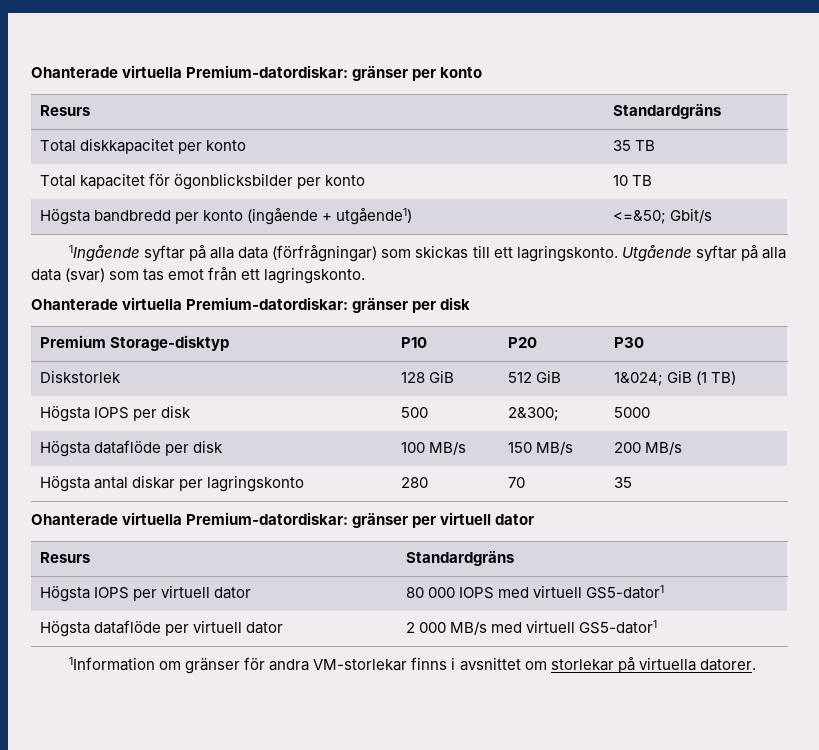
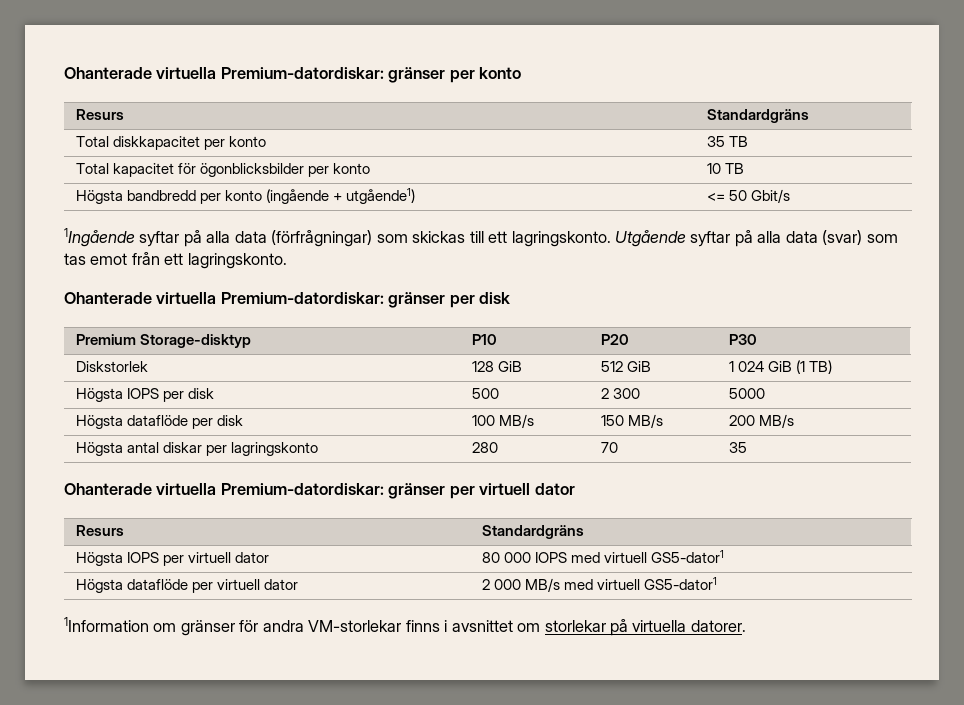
[612,210,666,224] <=&50; -> [706,190,747,201] <= 50
[613,372,663,386] 1&024; -> [728,361,764,372] 1 024
[507,407,559,421] 2&300; -> [600,388,640,399] 2 300

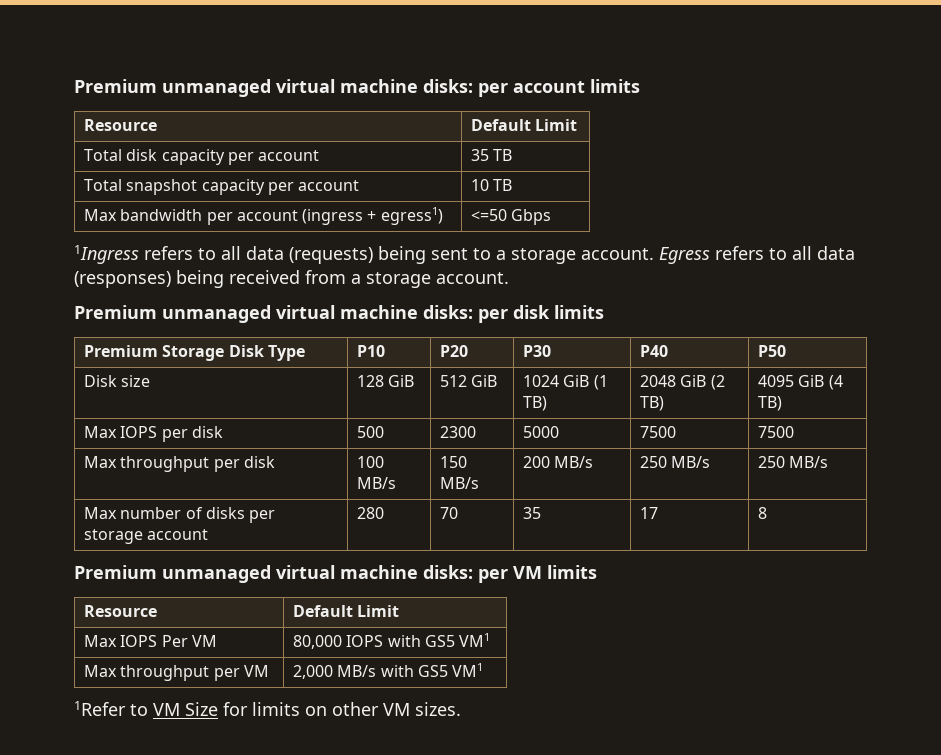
[64,67,522,83] [75,109,124,120] [706,109,809,123] [75,136,266,150] [706,136,748,147] [75,163,371,177] [706,163,744,174] [75,188,416,204] [706,189,790,203] [64,228,898,247] [64,252,287,269] [64,292,511,308] [75,334,251,348] Ohanterade virtuella Premium-datordiskar: gränser per konto // Resurs | Standardgräns // Total diskkapacitet per konto | 35 TB // Total kapacitet för ögonblicksbilder per konto | 10 TB // Högsta bandbredd per konto (ingående + utgående1) | <= 50 Gbit/s // 1Ingående syftar på alla data (förfrågningar) som skickas till ett lagringskonto. Utgående syftar på alla data (svar) som tas emot från ett lagringskonto. // Ohanterade virtuella Premium-datordiskar: gränser per disk // Premium Storage-disktyp -> [74,79,640,97] [83,119,157,131] [470,119,578,131] [83,149,320,165] [470,149,513,161] [83,179,360,195] [470,179,513,191] [83,207,443,225] [470,209,552,225] [74,245,855,264] [74,270,509,288] [74,305,604,323] [83,345,305,361] Premium unmanaged virtual machine disks: per account limits // Resource | Default Limit // Total disk capacity per account | 35 TB // Total snapshot capacity per account | 10 TB // Max bandwidth per account (ingress + egress1) | <=50 Gbps // 1Ingress refers to all data (requests) being sent to a storage account. Egress refers to all data (responses) being received from a storage account. // Premium unmanaged virtual machine disks: per disk limits // Premium Storage Disk Type
[75,361,148,372] // Diskstorlek -> [639,345,668,357] [757,345,786,357] [83,375,151,387] | P40 | P50 // Disk size
[728,361,764,372] 1 024 -> [522,375,559,387] 1024
[75,388,123,402] // Högsta -> [639,375,725,390] [639,396,664,411] [757,375,843,390] [757,396,782,411] [83,426,117,438] | 2048 GiB (2 TB) | 4095 GiB (4 TB) // Max
[600,388,640,399] 2 300 -> [439,426,476,438] 2300
[75,415,188,429] // Högsta dataflöde -> [639,426,676,438] [757,426,794,438] [83,456,210,472] | 7500 | 7500 // Max throughput
[75,442,319,456] [471,442,498,453] [600,442,618,453] [728,442,747,453] [64,483,575,499] [75,525,124,536] [481,525,584,539] [75,552,270,566] [481,550,725,563] [75,579,299,593] [481,577,718,592] [64,617,746,636] // Högsta antal diskar per lagringskonto | 280 | 70 | 35 // Ohanterade virtuella Premium-datordiskar: gränser per virtuell dator // Resurs | Standardgräns // Högsta IOPS per virtuell dator | 80 000 IOPS med virtuell GS5-dator1 // Högsta dataflöde per virtuell dator | 2 000 MB/s med virtuell GS5-dator1 // 1Information om gränser för andra VM-storlekar finns i avsnittet om storlekar på virtuella datorer. -> [639,456,711,468] [757,456,829,468] [83,507,276,523] [83,529,209,544] [356,507,384,519] [439,507,458,519] [522,507,541,519] [639,507,658,519] [757,507,767,519] [74,565,597,583] [83,605,157,617] [292,605,400,617] [83,635,217,647] [292,633,491,649] [83,665,269,681] [292,663,484,679] [74,701,461,716] | 250 MB/s | 250 MB/s // Max number of disks per storage account | 280 | 70 | 35 | 17 | 8 // Premium unmanaged virtual machine disks: per VM limits // Resource | Default Limit // Max IOPS Per VM | 80,000 IOPS with GS5 VM1 // Max throughput per VM | 2,000 MB/s with GS5 VM1 // 1Refer to VM Size for limits on other VM sizes.

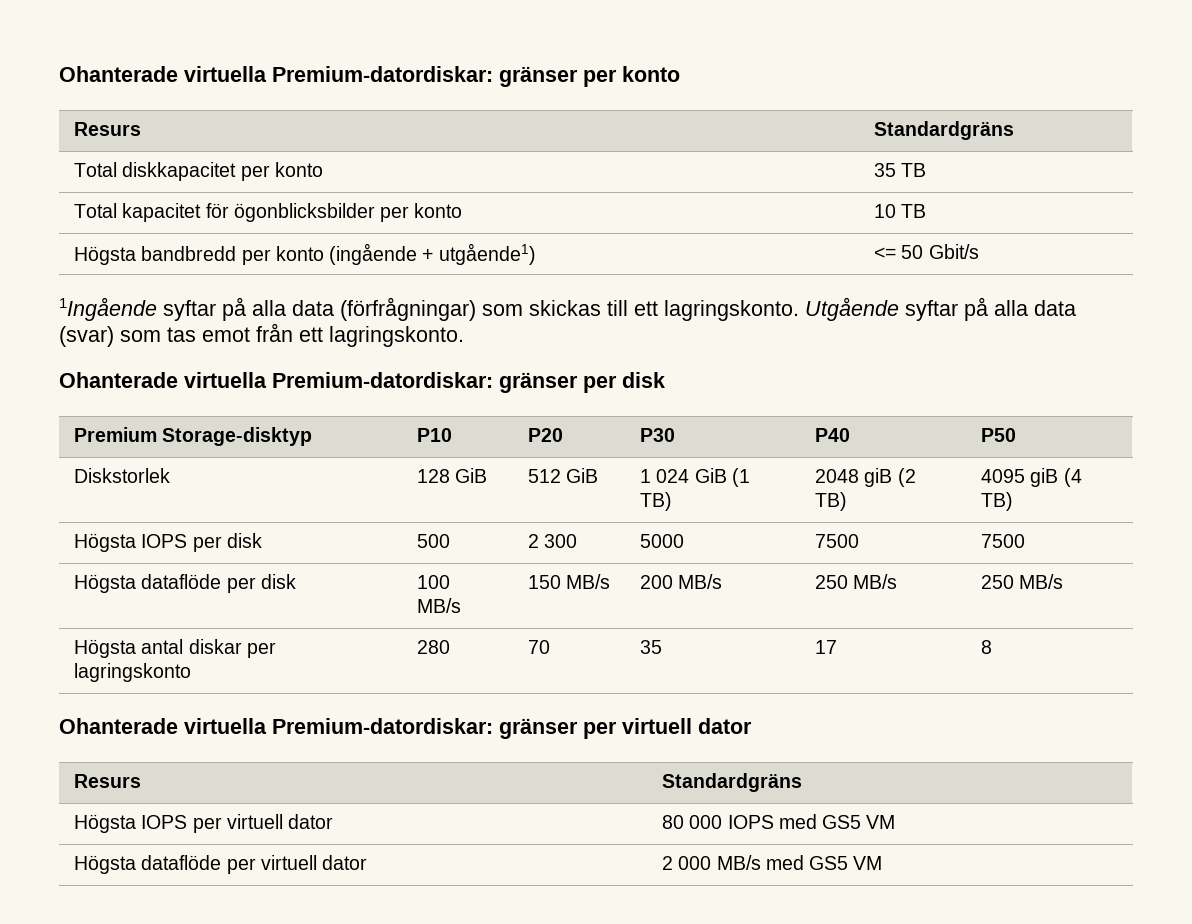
[74,79,640,97] [83,119,157,131] [470,119,578,131] [83,149,320,165] [470,149,513,161] [83,179,360,195] [470,179,513,191] [83,207,443,225] [470,209,552,225] [74,245,855,264] [74,270,509,288] [74,305,604,323] [83,345,305,361] Premium unmanaged virtual machine disks: per account limits // Resource | Default Limit // Total disk capacity per account | 35 TB // Total snapshot capacity per account | 10 TB // Max bandwidth per account (ingress + egress1) | <=50 Gbps // 1Ingress refers to all data (requests) being sent to a storage account. Egress refers to all data (responses) being received from a storage account. // Premium unmanaged virtual machine disks: per disk limits // Premium Storage Disk Type -> [59,66,680,87] [74,122,142,136] [874,121,1015,140] [74,162,323,181] [874,163,927,177] [74,203,463,222] [874,204,927,218] [74,243,536,265] [874,244,979,259] [59,297,1076,321] [59,323,464,347] [59,372,665,393] [74,427,313,446] Ohanterade virtuella Premium-datordiskar: gränser per konto // Resurs | Standardgräns // Total diskkapacitet per konto | 35 TB // Total kapacitet för ögonblicksbilder per konto | 10 TB // Högsta bandbredd per konto (ingående + utgående1) | <= 50 Gbit/s // 1Ingående syftar på alla data (förfrågningar) som skickas till ett lagringskonto. Utgående syftar på alla data (svar) som tas emot från ett lagringskonto. // Ohanterade virtuella Premium-datordiskar: gränser per disk // Premium Storage-disktyp
[83,375,151,387] Disk size -> [74,468,171,483] Diskstorlek
[522,375,559,387] 1024 -> [640,469,690,483] 1 024
[680,375,707,387] GiB -> [864,468,893,487] giB
[798,375,825,387] GiB -> [1030,468,1059,487] giB
[83,426,117,438] Max -> [74,533,137,552] Högsta
[439,426,476,438] 2300 -> [528,534,578,548] 2 300
[83,456,210,472] Max throughput -> [74,574,222,593] Högsta dataflöde
[83,507,276,523] [83,529,209,544] Max number of disks per storage account -> [74,639,276,658] [74,663,192,682] Högsta antal diskar per lagringskonto
[74,565,597,583] [83,605,157,617] [292,605,400,617] [83,635,217,647] [292,633,491,649] [83,665,269,681] [292,663,484,679] [74,701,461,716] Premium unmanaged virtual machine disks: per VM limits // Resource | Default Limit // Max IOPS Per VM | 80,000 IOPS with GS5 VM1 // Max throughput per VM | 2,000 MB/s with GS5 VM1 // 1Refer to VM Size for limits on other VM sizes. -> [59,718,752,739] [74,774,142,788] [662,773,803,792] [74,814,334,833] [662,814,896,829] [74,855,368,874] [662,855,883,870] Ohanterade virtuella Premium-datordiskar: gränser per virtuell dator // Resurs | Standardgräns // Högsta IOPS per virtuell dator | 80 000 IOPS med GS5 VM // Högsta dataflöde per virtuell dator | 2 000 MB/s med GS5 VM

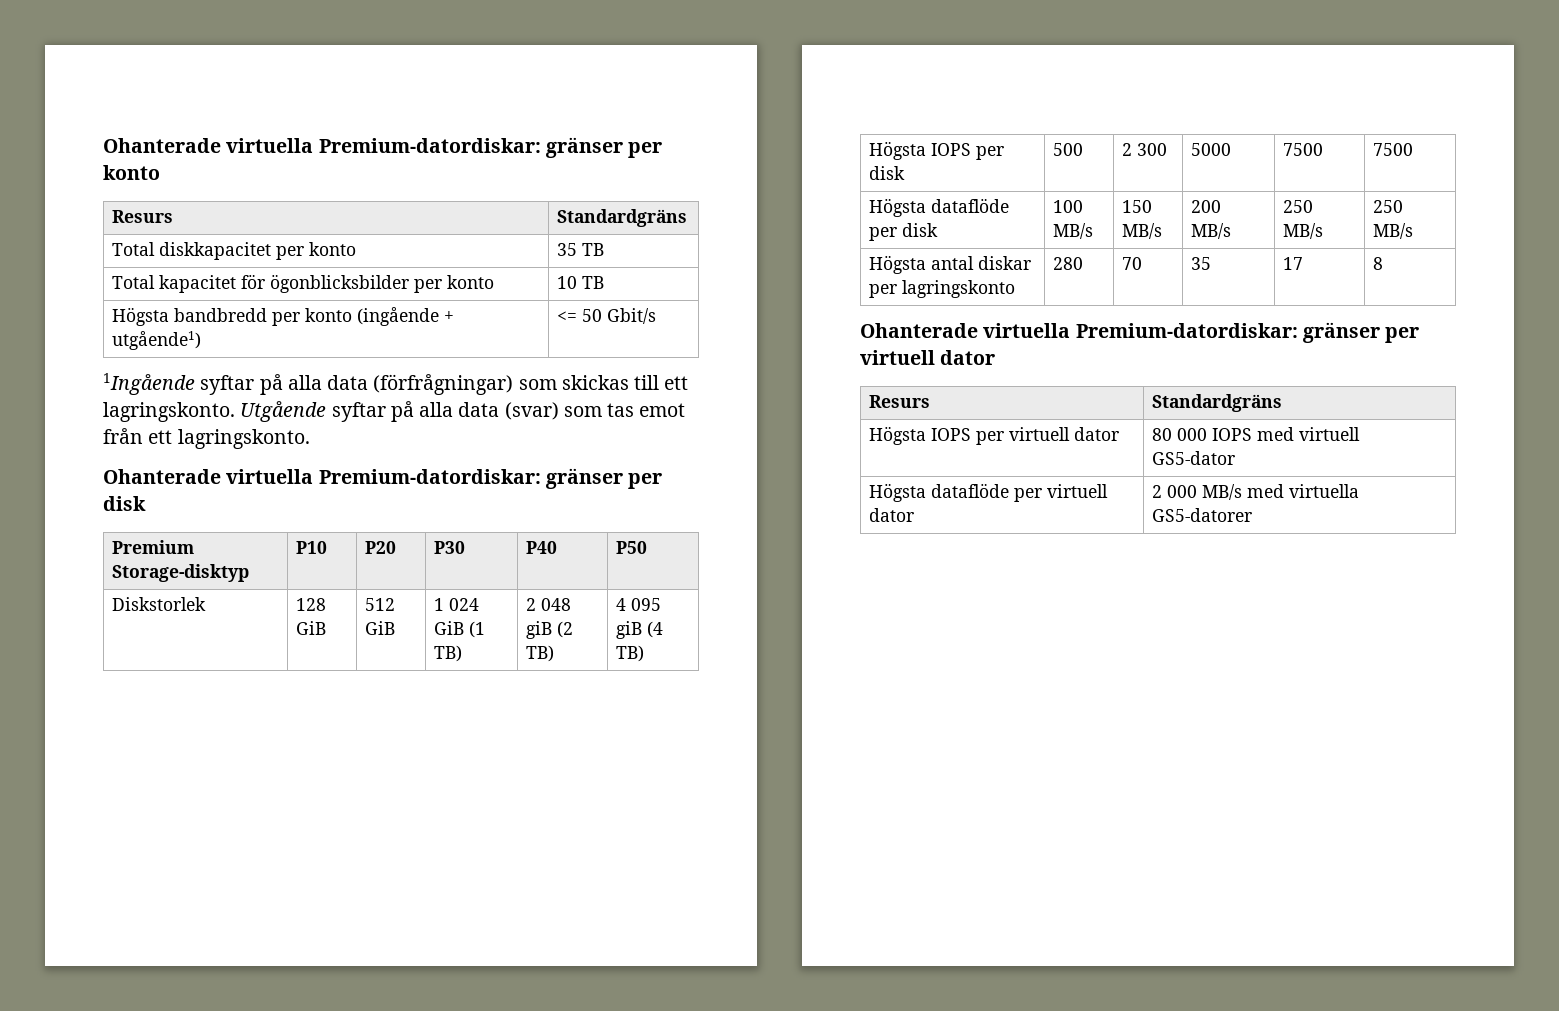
[815,469,860,483] 2048 -> [526,598,572,611] 2 048
[981,469,1026,483] 4095 -> [616,598,662,611] 4 095
[822,815,896,829] GS5 VM -> [1299,427,1361,441] [1152,451,1236,465] virtuell GS5-dator
[809,856,883,870] GS5 VM -> [1289,484,1360,498] [1152,508,1253,522] virtuella GS5-datorer

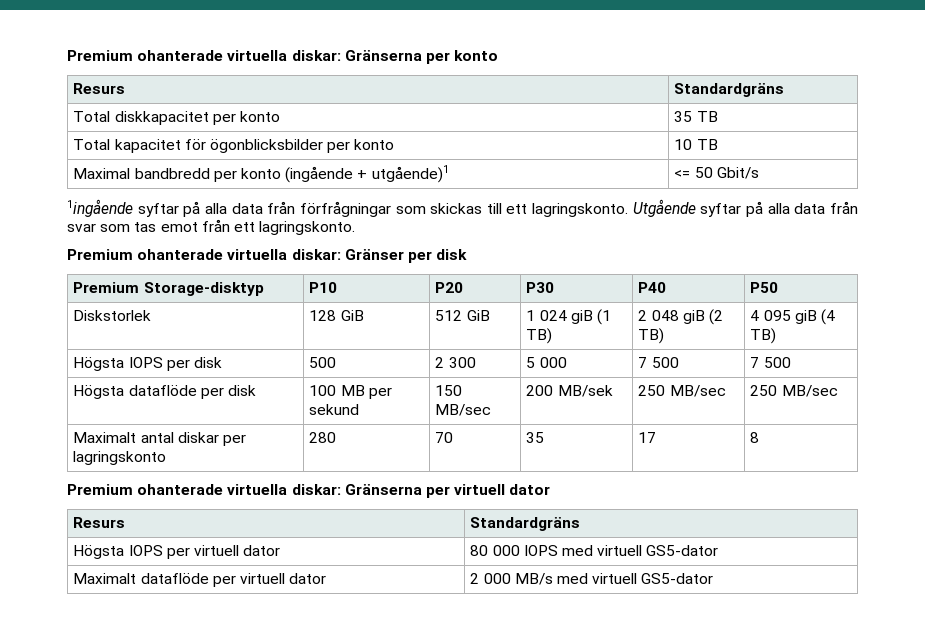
[103,137,623,158] Ohanterade virtuella Premium-datordiskar: gränser -> [67,50,422,61] Premium ohanterade virtuella diskar: Gränserna
[112,307,170,326] Högsta -> [73,168,131,179] Maximal
[112,331,202,350] utgående1) -> [371,165,449,183] utgående)1
[103,373,514,395] 1Ingående syftar på alla data (förfrågningar) -> [67,199,391,217] 1ingående syftar på alla data från förfrågningar
[504,402,559,420] (svar) -> [829,201,858,214] [67,223,96,232] från svar
[103,468,623,489] Ohanterade virtuella Premium-datordiskar: gränser -> [67,249,404,260] Premium ohanterade virtuella diskar: Gränser
[434,621,465,635] GiB -> [570,310,593,324] giB
[1191,143,1232,156] [1283,143,1324,156] [1373,143,1414,156] 5000 | 7500 | 7500 -> [526,357,567,368] [638,357,679,368] [750,357,791,368] 5 000 | 7 500 | 7 500
[1053,223,1094,239] MB/s -> [340,385,392,399] [309,404,360,415] MB per sekund
[1122,223,1163,239] MB/s -> [435,404,492,416] MB/sec
[1191,223,1232,239] [1283,200,1314,213] [1283,223,1324,239] [1373,200,1404,213] [1373,223,1414,239] [869,255,927,274] MB/s | 250 MB/s | 250 MB/s // Högsta -> [557,385,613,397] [638,385,726,397] [750,385,838,397] [73,432,137,443] MB/sek | 250 MB/sec | 250 MB/sec // Maximalt
[860,322,1380,343] Ohanterade virtuella Premium-datordiskar: gränser -> [67,484,422,495] Premium ohanterade virtuella diskar: Gränserna
[869,483,927,502] Högsta -> [73,573,137,584] Maximalt
[1289,484,1360,498] [1152,508,1253,522] virtuella GS5-datorer -> [592,573,714,584] virtuell GS5-dator

